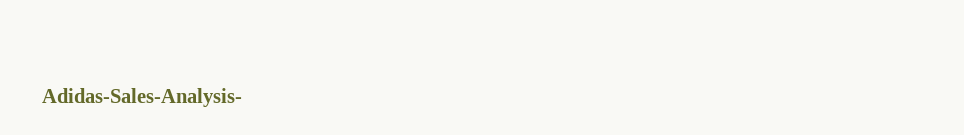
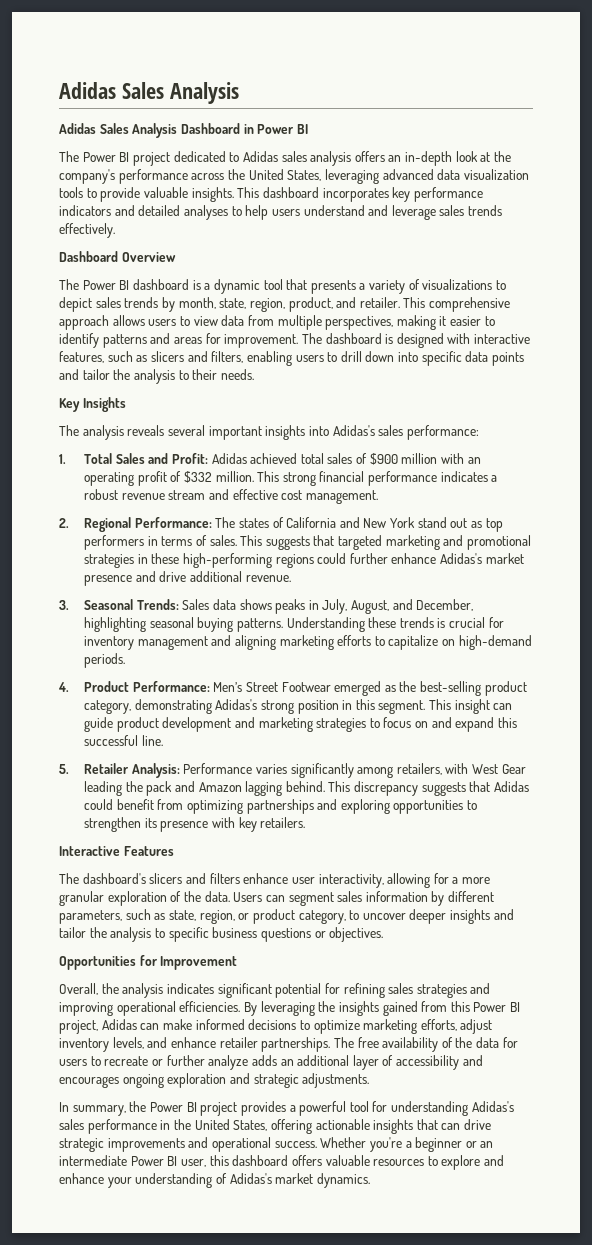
[42,88,242,107] Adidas-Sales-Analysis- -> [59,82,239,104] [59,123,308,138] [59,151,512,166] [59,169,529,184] [59,187,483,202] [59,205,503,220] [59,223,115,238] [59,251,176,262] [59,279,507,294] [59,297,511,312] [59,315,495,330] [59,333,531,348] [59,351,525,366] [59,369,254,384] [59,397,126,412] [59,425,479,440] [59,453,481,465] [83,471,498,486] [83,489,378,504] [59,517,503,532] [83,535,532,550] [83,553,524,568] [83,571,291,586] [59,599,474,614] [83,617,504,632] [83,635,532,650] [83,653,125,668] [58,681,527,696] [83,699,513,714] [83,717,518,732] [83,735,163,746] [59,763,526,778] [83,781,530,796] [83,799,478,814] [83,817,306,832] [59,846,174,856] [59,873,491,888] [59,891,495,906] [59,909,514,924] [59,927,384,942] [59,955,238,970] [59,983,491,998] [59,1001,521,1016] [59,1019,493,1034] [59,1037,518,1052] [59,1055,483,1070] [59,1073,370,1088] [59,1101,514,1116] [59,1119,492,1134] [59,1137,494,1152] [59,1155,505,1170] [59,1173,370,1188] Adidas Sales Analysis // Adidas Sales Analysis Dashboard in Power BI // The Power BI project dedicated to Adidas sales analysis offers an in-depth look at the company's performance across the United States, leveraging advanced data visualization tools to provide valuable insights. This dashboard incorporates key performance indicators and detailed analyses to help users understand and leverage sales trends effectively. // Dashboard Overview // The Power BI dashboard is a dynamic tool that presents a variety of visualizations to depict sales trends by month, state, region, product, and retailer. This comprehensive approach allows users to view data from multiple perspectives, making it easier to identify patterns and areas for improvement. The dashboard is designed with interactive features, such as slicers and filters, enabling users to drill down into specific data points and tailor the analysis to their needs. // Key Insights // The analysis reveals several important insights into Adidas's sales performance: // 1. Total Sales and Profit: Adidas achieved total sales of $900 million with an operating profit of $332 million. This strong financial performance indicates a robust revenue stream and effective cost management. // 2. Regional Performance: The states of California and New York stand out as top performers in terms of sales. This suggests that targeted marketing and promotional strategies in these high-performing regions could further enhance Adidas's market presence and drive additional revenue. // 3. Seasonal Trends: Sales data shows peaks in July, August, and December, highlighting seasonal buying patterns. Understanding these trends is crucial for inventory management and aligning marketing efforts to capitalize on high-demand periods. // 4. Product Performance: Men’s Street Footwear emerged as the best-selling product category, demonstrating Adidas's strong position in this segment. This insight can guide product development and marketing strategies to focus on and expand this successful line. // 5. Retailer Analysis: Performance varies significantly among retailers, with West Gear leading the pack and Amazon lagging behind. This discrepancy suggests that Adidas could benefit from optimizing partnerships and exploring opportunities to strengthen its presence with key retailers. // Interactive Features // The dashboard's slicers and filters enhance user interactivity, allowing for a more granular exploration of the data. Users can segment sales information by different parameters, such as state, region, or product category, to uncover deeper insights and tailor the analysis to specific business questions or objectives. // Opportunities for Improvement // Overall, the analysis indicates significant potential for refining sales strategies and improving operational efficiencies. By leveraging the insights gained from this Power BI project, Adidas can make informed decisions to optimize marketing efforts, adjust inventory levels, and enhance retailer partnerships. The free availability of the data for users to recreate or further analyze adds an additional layer of accessibility and encourages ongoing exploration and strategic adjustments. // In summary, the Power BI project provides a powerful tool for understanding Adidas's sales performance in the United States, offering actionable insights that can drive strategic improvements and operational success. Whether you're a beginner or an intermediate Power BI user, this dashboard offers valuable resources to explore and enhance your understanding of Adidas's market dynamics.

